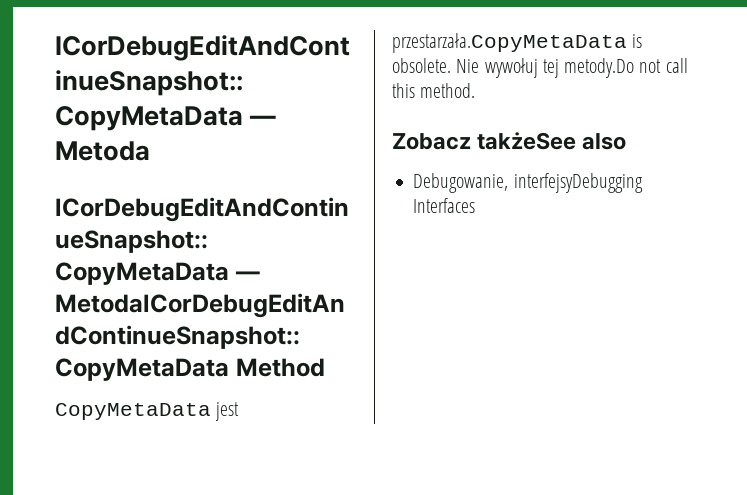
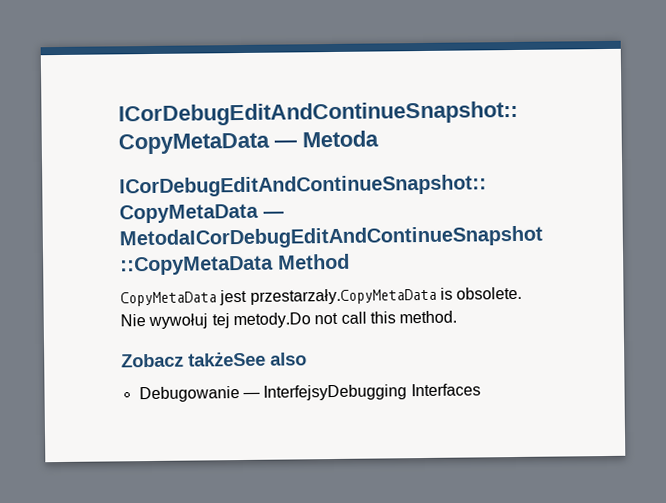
[392,33,627,53] przestarzała.CopyMetaData -> [249,287,437,305] przestarzały.CopyMetaData
[413,173,643,193] Debugowanie, interfejsyDebugging -> [138,384,408,403] Debugowanie — InterfejsyDebugging

